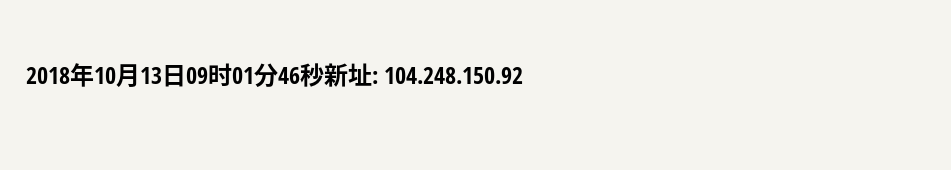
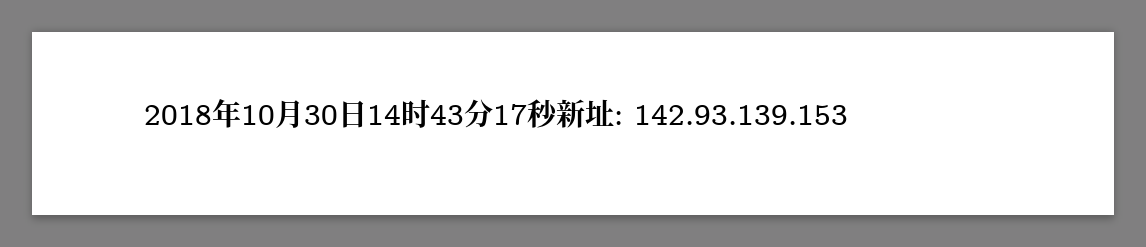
[140,63,300,88] 13日09时01分46 -> [304,99,527,128] 30日14时43分17
[384,67,524,84] 104.248.150.92 -> [634,105,848,125] 142.93.139.153

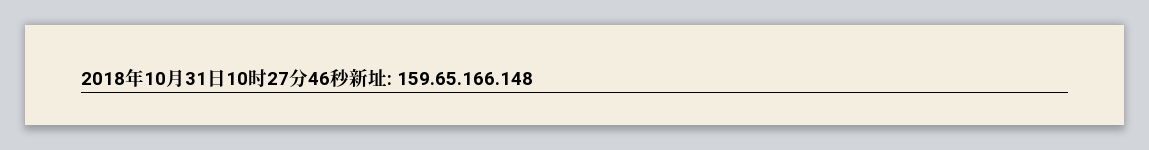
[304,99,527,128] 30日14时43分17 -> [185,69,330,88] 31日10时27分46
[634,105,848,125] 142.93.139.153 -> [397,72,533,85] 159.65.166.148

